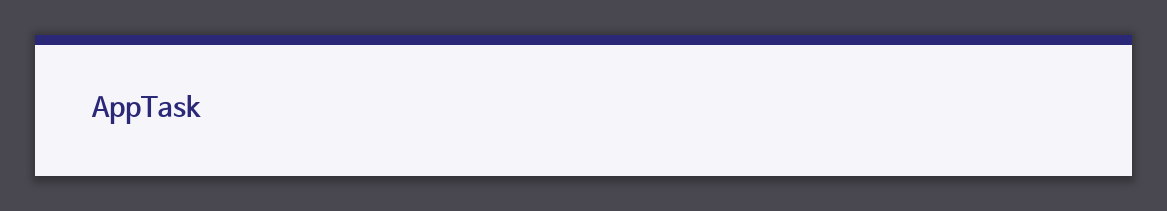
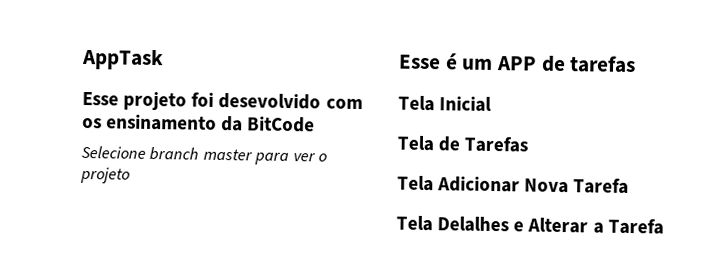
(201, 109) none -> [82,91,363,111] [82,114,316,133] [81,145,328,166] [80,166,130,184] [398,53,637,74] [398,95,493,112] [397,135,530,153] [397,175,630,194] [396,215,664,235] // Esse projeto foi desevolvido com os ensinamento da BitCode // Selecione branch master para ver o projeto // Esse é um APP de tarefas // Tela Inicial // Tela de Tarefas // Tela Adicionar Nova Tarefa // Tela Delalhes e Alterar a Tarefa

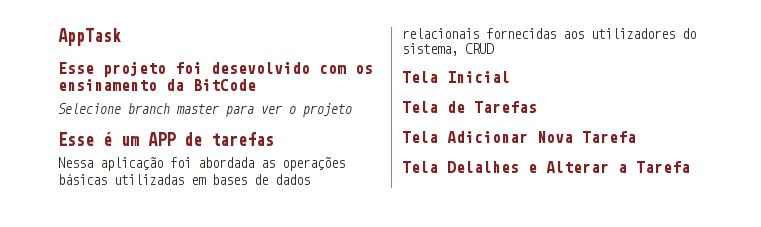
(637, 64) none -> [58,157,345,171] [58,173,310,185] [402,28,696,39] [402,43,494,56] // Nessa aplicação foi abordada as operações básicas utilizadas em bases de dados relacionais fornecidas aos utilizadores do sistema, CRUD

